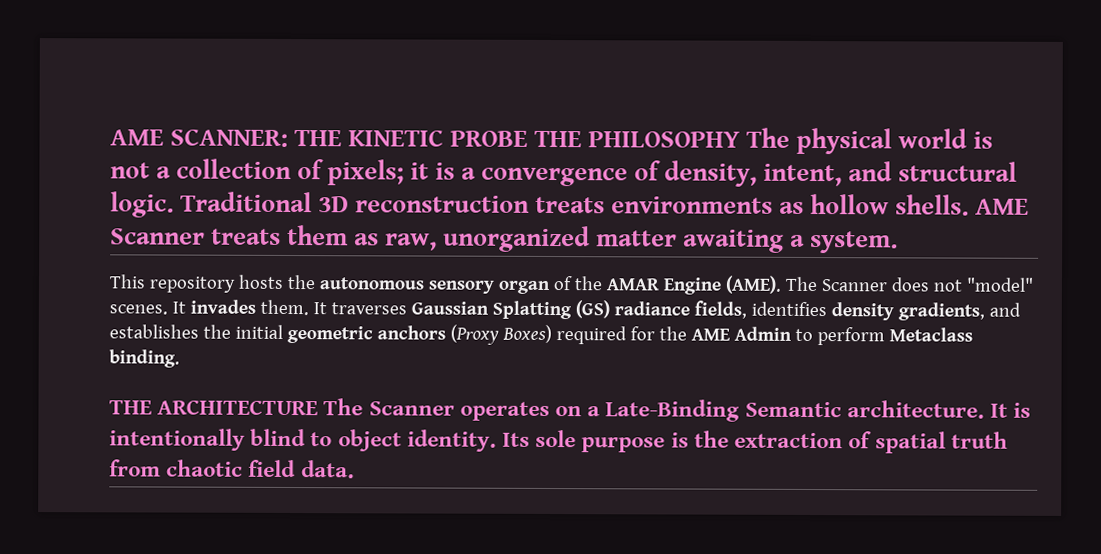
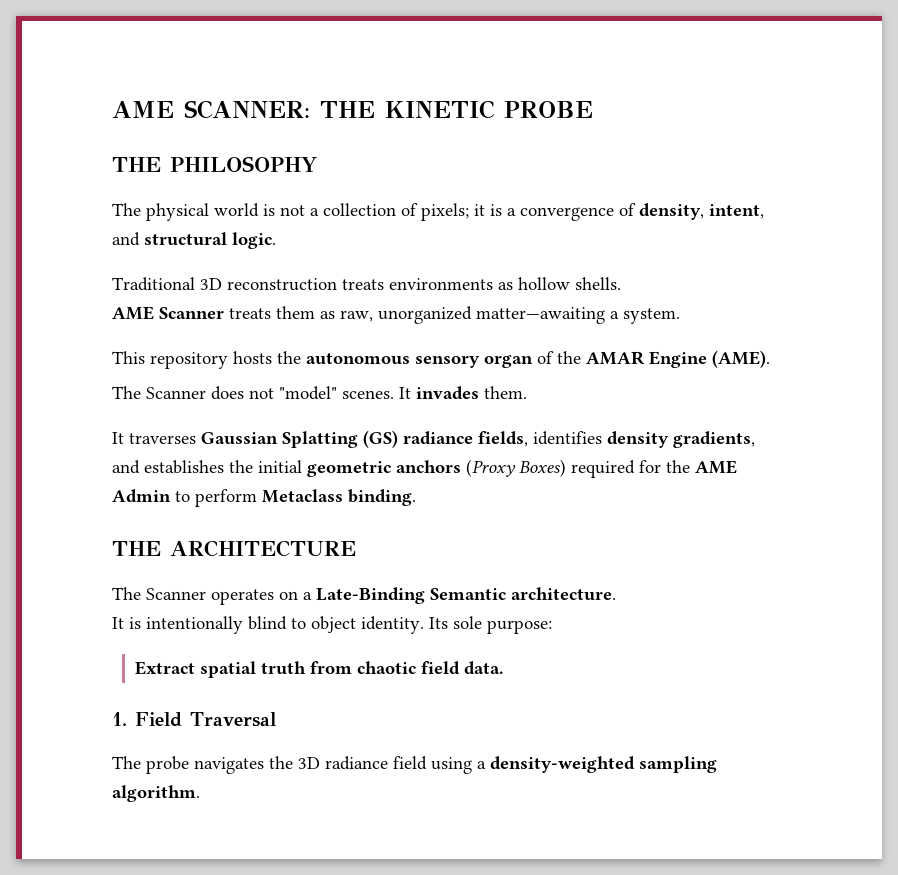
(529, 138) none -> (593, 109) //
(741, 139) none -> (317, 164) //
(174, 204) none -> (276, 240) //
(970, 205) none -> (621, 283) //
[596,229,785,253] matter awaiting -> [476,307,605,324] matter—awaiting
(782, 284) none -> (770, 359) //
(309, 307) none -> (527, 392) //
(319, 407) none -> (356, 548) //
(985, 409) none -> (616, 594) //
[581,430,873,453] purpose is the extraction of -> [487,620,552,634] [135,661,196,675] purpose: // Extract
(355, 469) none -> [112,712,276,727] [112,756,717,774] [112,785,200,802] // 1. Field Traversal // The probe navigates the 3D radiance field using a density-weighted sampling algorithm.

